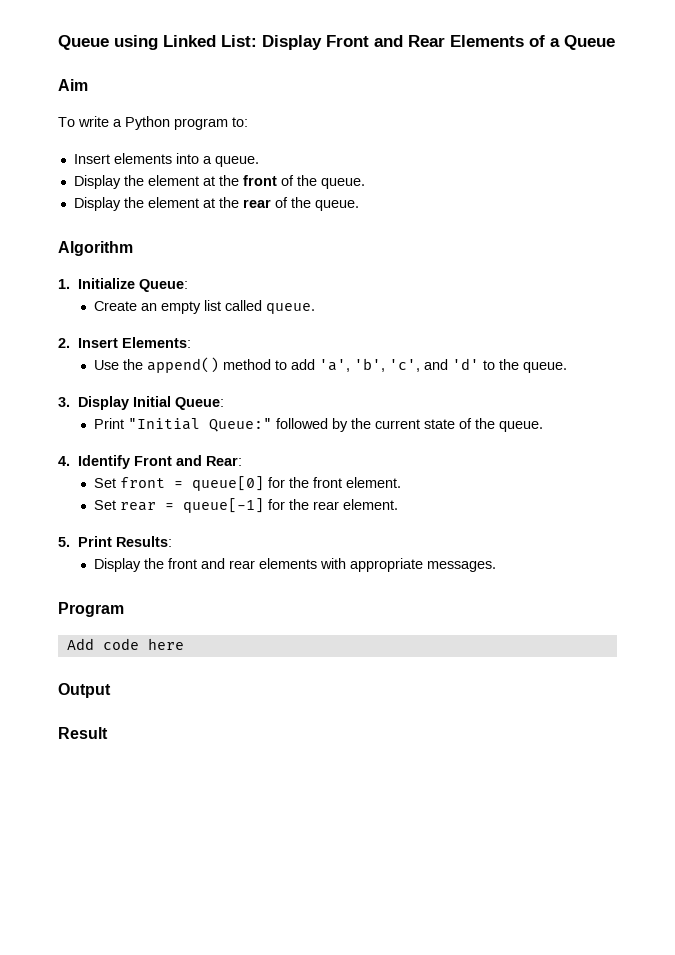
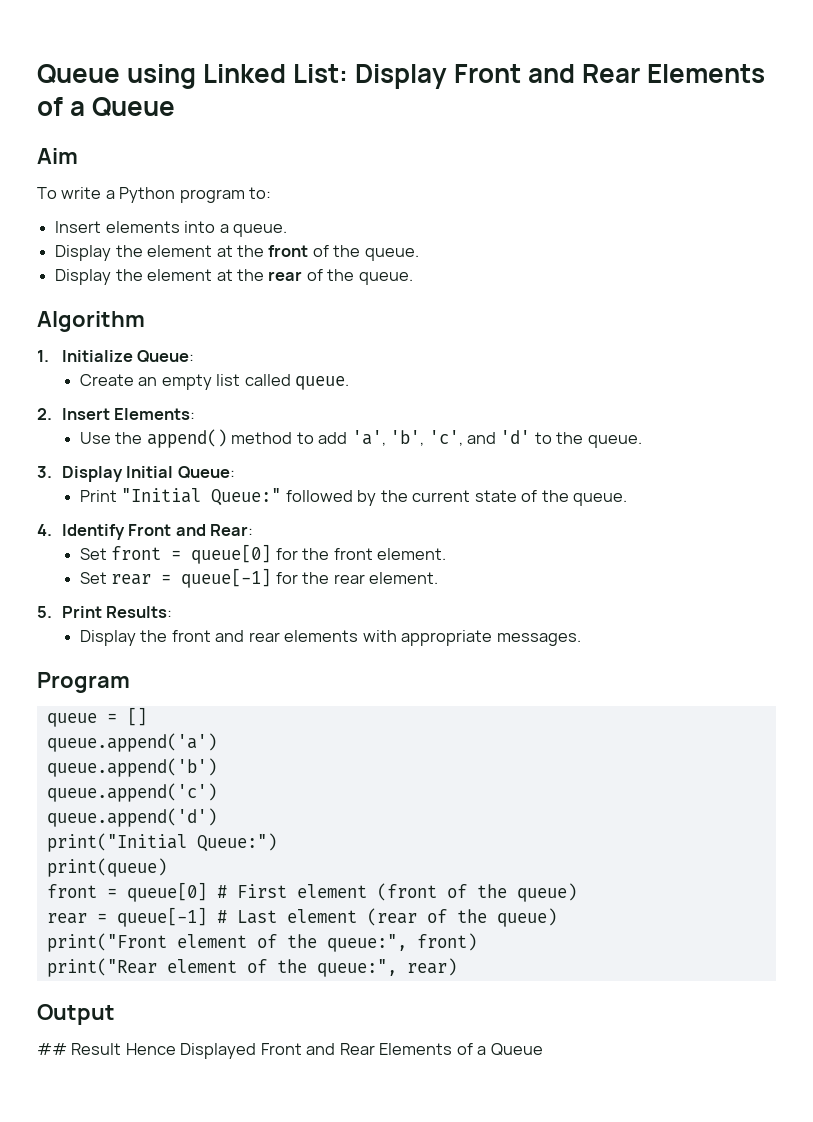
[66,638,184,650] [58,683,111,698] [58,727,108,739] Add code here // Output // Result -> [46,707,147,727] [46,733,217,752] [46,758,217,777] [46,783,217,802] [46,808,217,827] [46,833,277,852] [46,858,167,877] [46,882,577,902] [46,907,557,927] [46,933,477,952] [46,958,457,977] [37,1004,115,1025] [37,1043,543,1059] queue = [] // queue.append('a') // queue.append('b') // queue.append('c') // queue.append('d') // print("Initial Queue:") // print(queue) // front = queue[0] # First element (front of the queue) // rear = queue[-1] # Last element (rear of the queue) // print("Front element of the queue:", front) // print("Rear element of the queue:", rear) // Output // ## Result Hence Displayed Front and Rear Elements of a Queue

